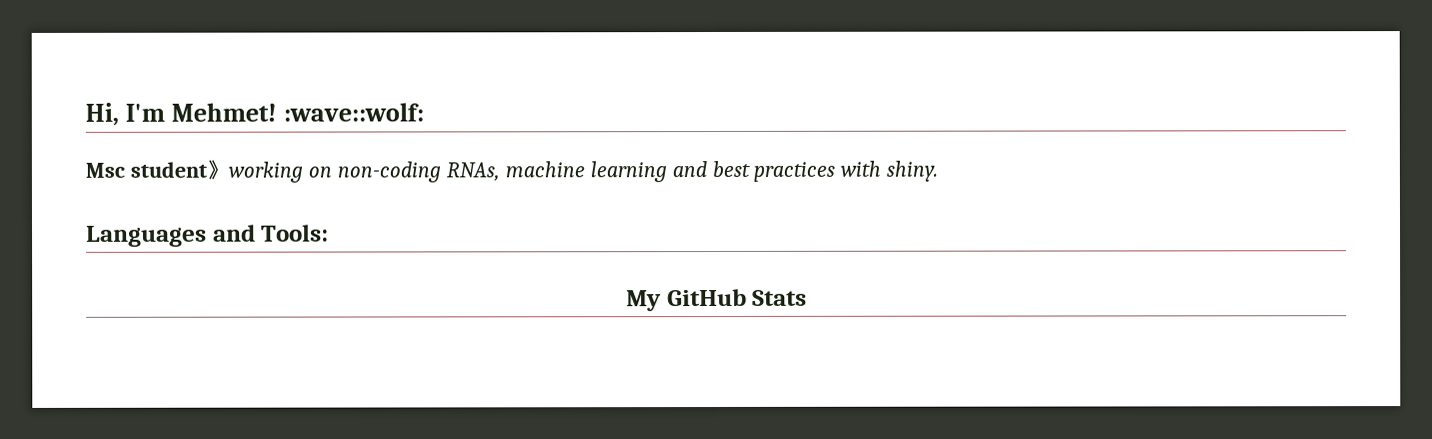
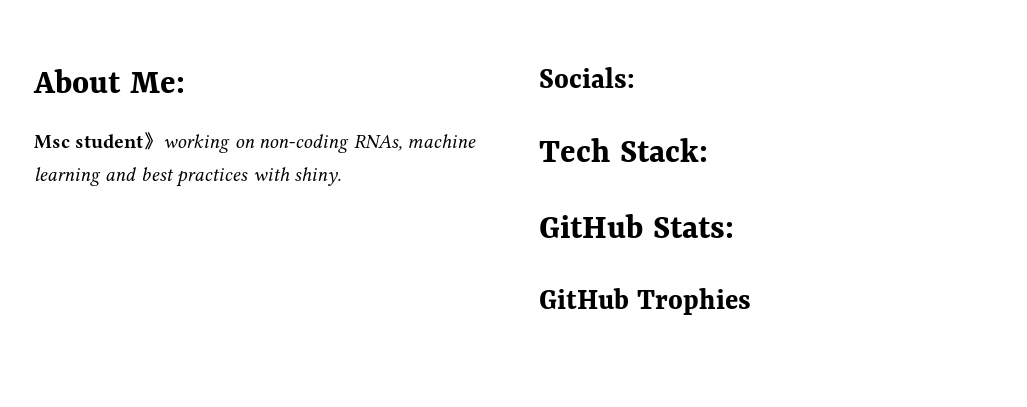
[85,102,424,126] Hi, I'm Mehmet! :wave::wolf: -> [33,69,185,93] About Me:
[86,224,330,247] [625,288,808,312] Languages and Tools: // My GitHub Stats -> [539,67,635,88] [539,138,708,162] [539,214,734,238] [539,288,752,315] Socials: // Tech Stack: // GitHub Stats: // GitHub Trophies

